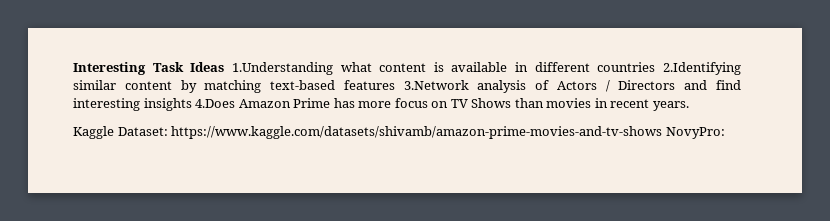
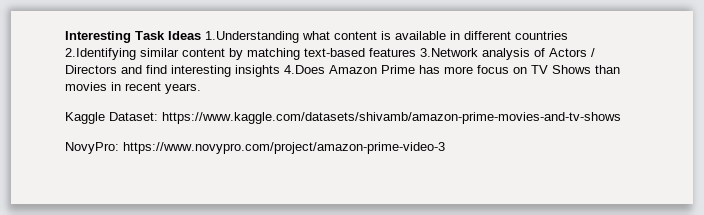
[665,127,725,139] NovyPro: -> [65,142,445,154] // NovyPro: https://www.novypro.com/project/amazon-prime-video-3

